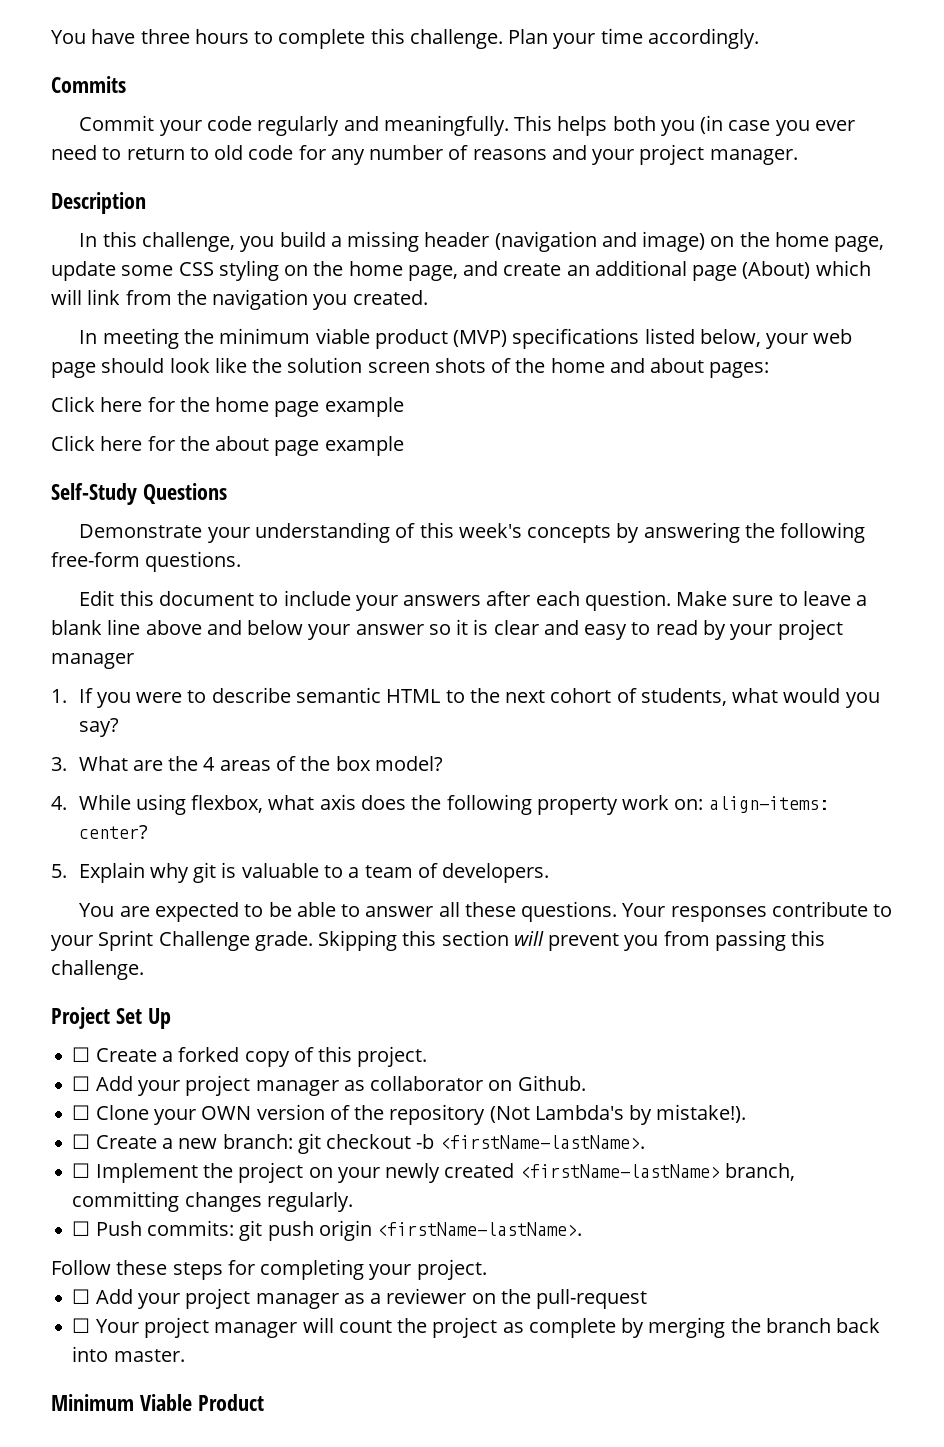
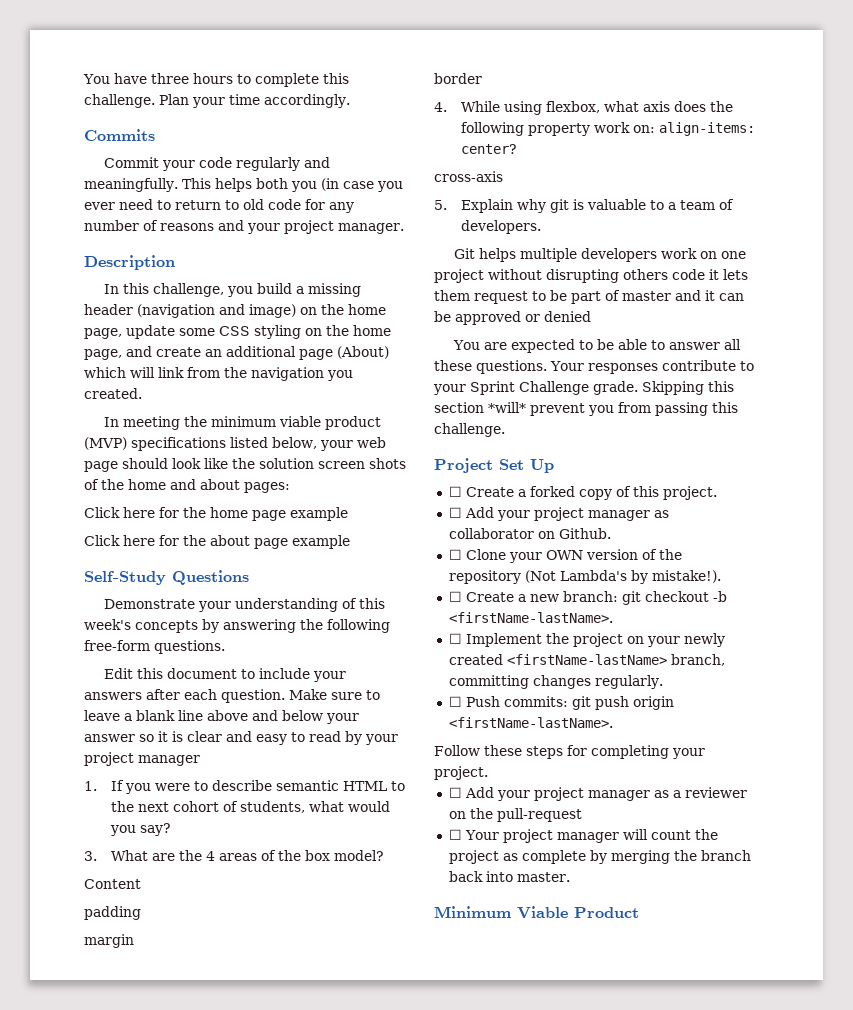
(443, 763) none -> [84,879,141,889] [84,906,141,920] [84,934,134,948] [434,73,482,84] // Content // padding // margin // border
(148, 832) none -> [434,171,503,182] // cross-axis
(550, 873) none -> [454,248,747,262] [434,269,748,283] [434,290,744,304] [434,311,591,325] // Git helps multiple developers work on one project without disrupting others code it lets them request to be part of master and it can be approved or denied
[513,931,544,946] will -> [488,402,526,413] *will*

